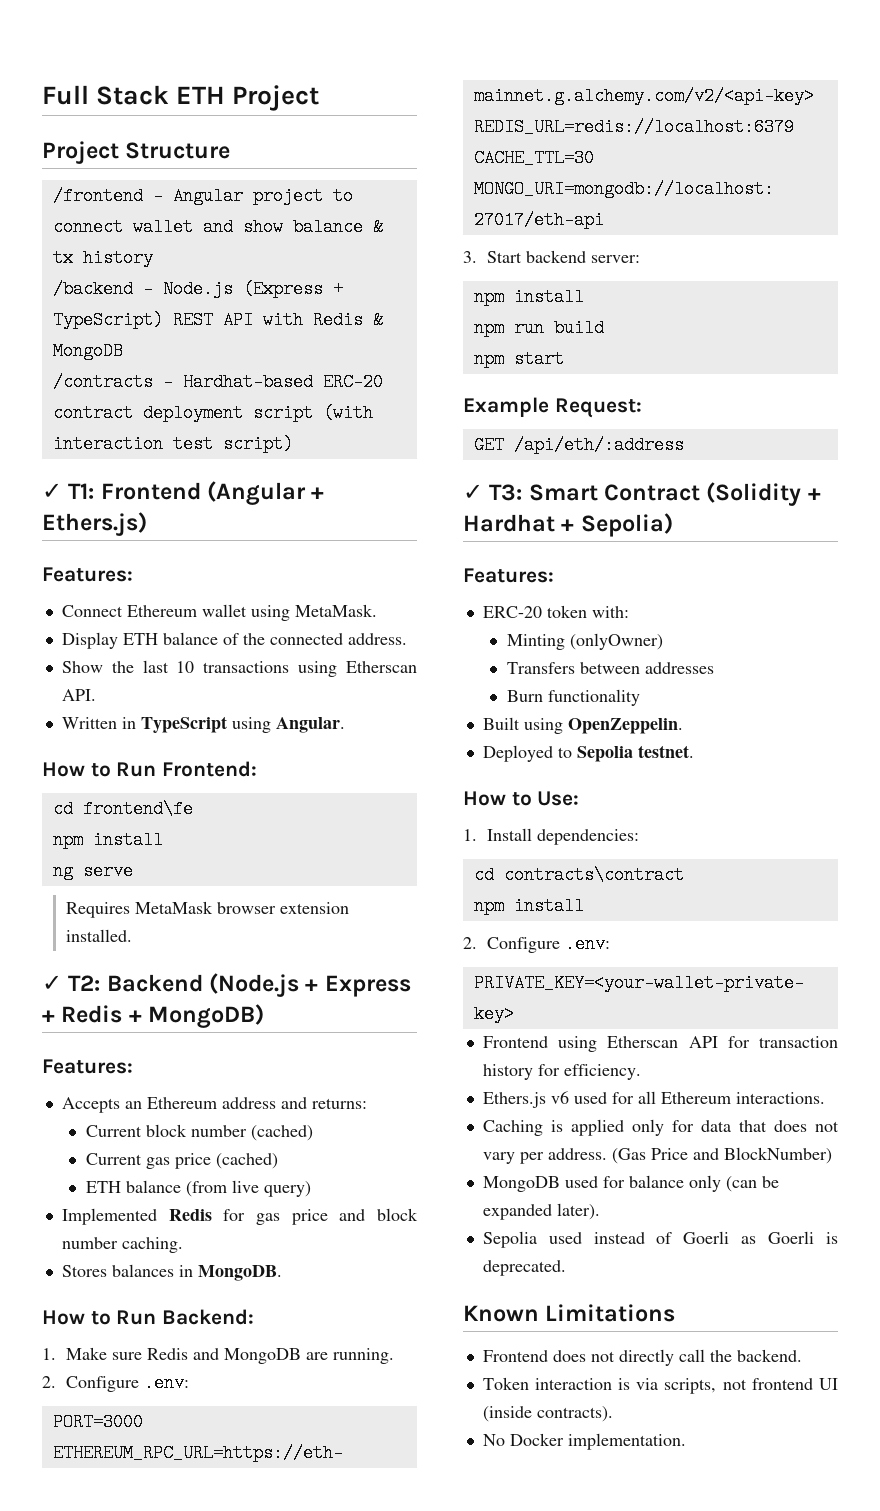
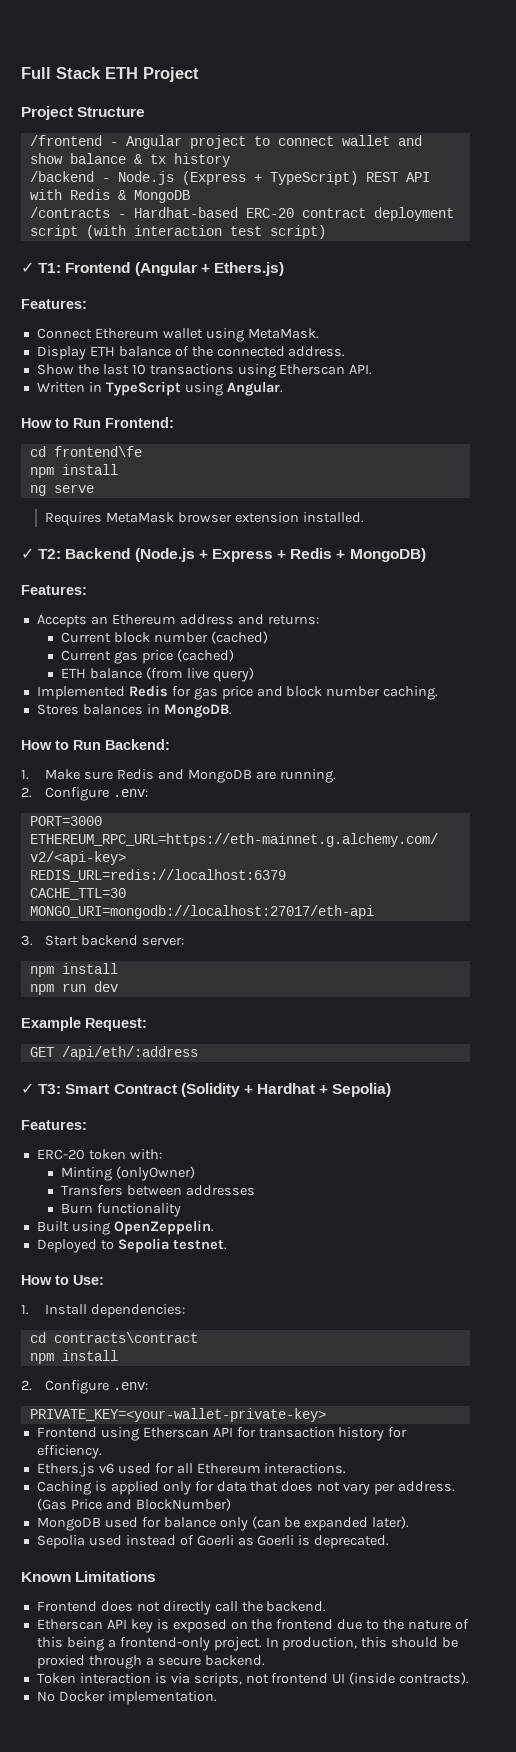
[553,319,604,337] [473,350,564,368] build // npm start -> [93,981,118,992] dev
(802, 1355) none -> [36,1619,469,1633] [36,1637,459,1651] [36,1655,265,1669] // Etherscan API key is exposed on the frontend due to the nature of this being a frontend-only project. In production, this should be proxied through a secure backend.

